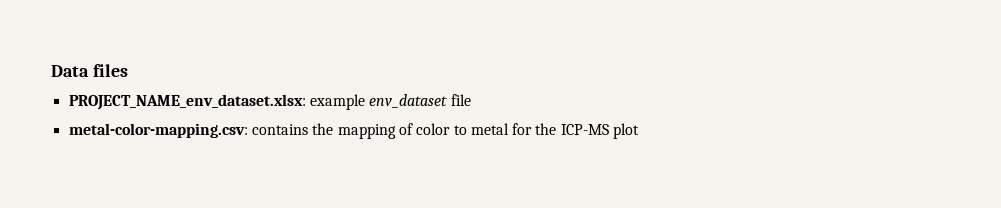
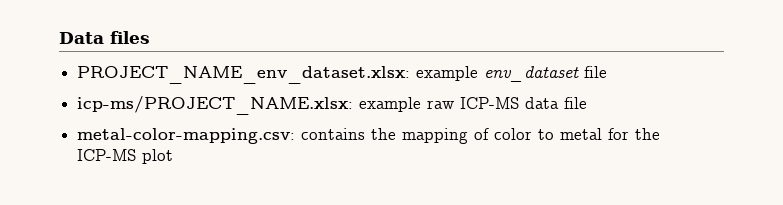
(471, 100) none -> [77,96,588,115] // icp-ms/PROJECT_NAME.xlsx: example raw ICP-MS data file

